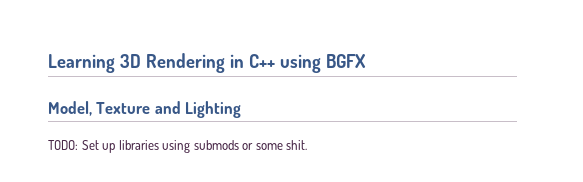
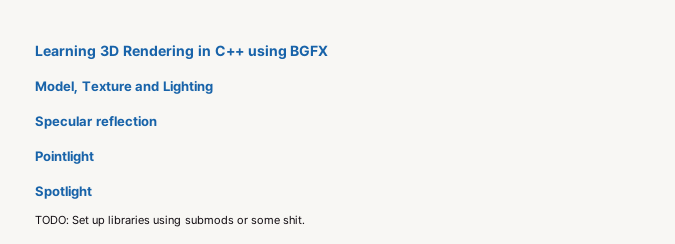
(242, 109) none -> [35,115,157,129] [35,150,94,164] [35,185,92,199] // Specular reflection // Pointlight // Spotlight

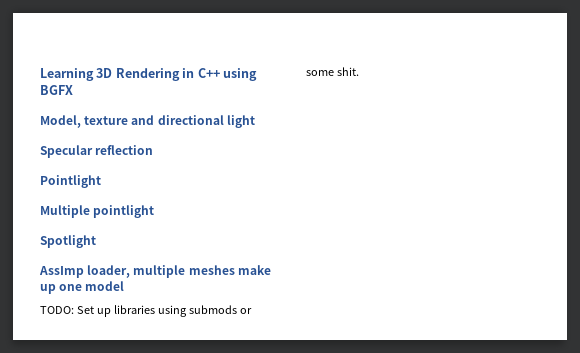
[81,80,213,94] Texture and Lighting -> [84,115,255,128] texture and directional light
(94, 157) none -> [40,205,155,218] // Multiple pointlight
(92, 192) none -> [39,265,271,278] [40,281,125,294] // AssImp loader, multiple meshes make up one model

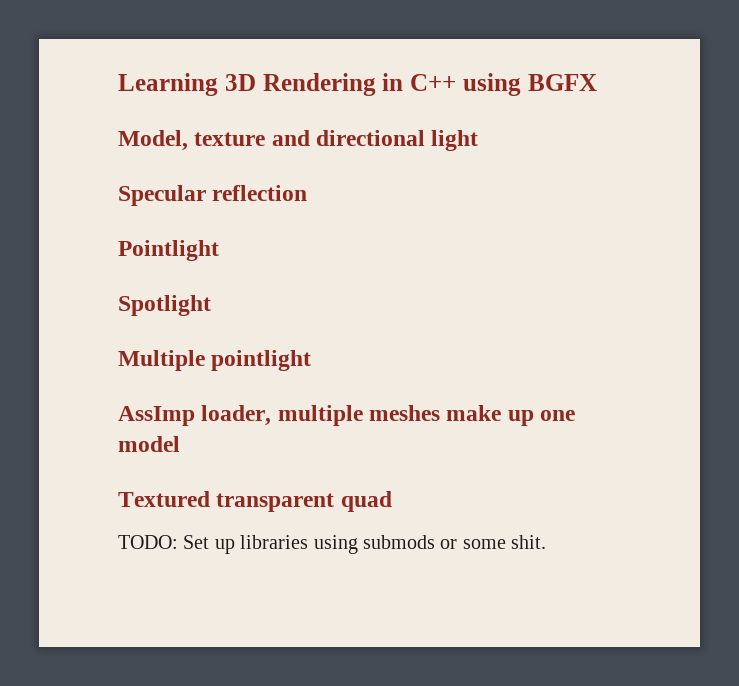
(101, 181) none -> [118,295,211,316] // Spotlight
[40,235,96,248] // Spotlight -> (312, 360) none
(125, 286) none -> [118,491,392,512] // Textured transparent quad

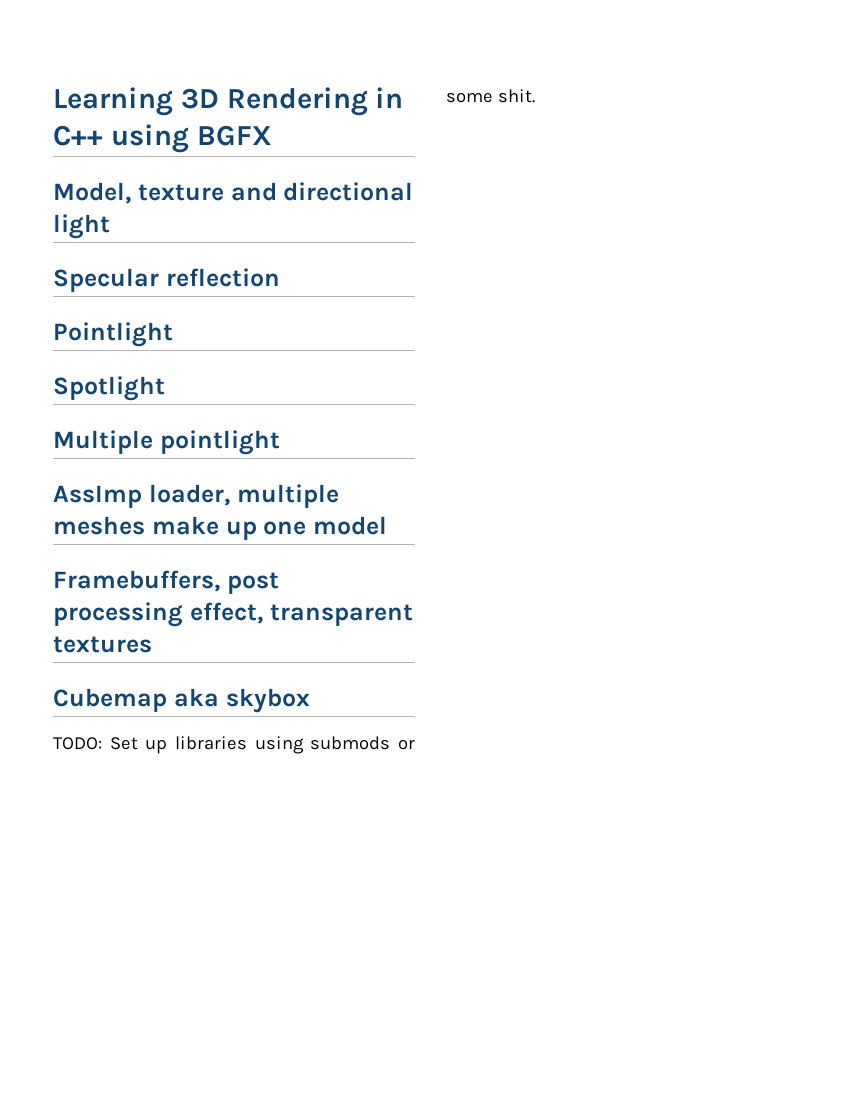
[118,491,392,512] Textured transparent quad -> [53,570,279,594] [53,602,413,627] [53,636,152,653] [53,688,310,713] Framebuffers, post processing effect, transparent textures // Cubemap aka skybox

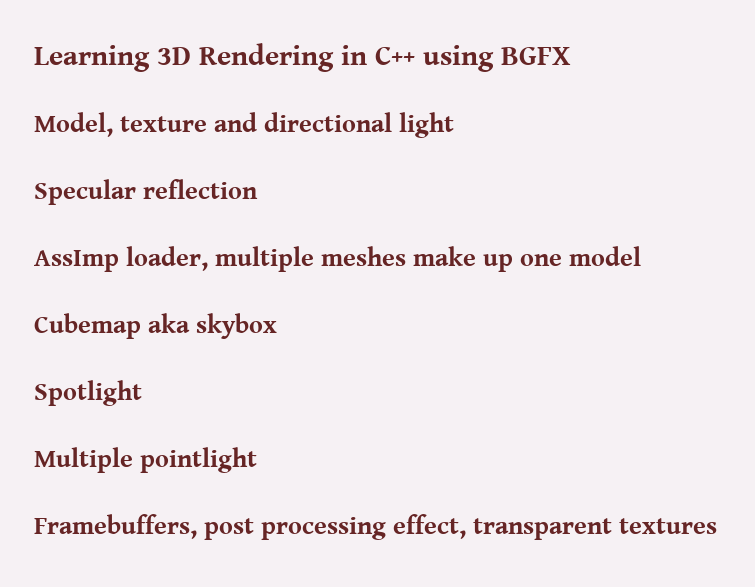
[53,322,173,347] [53,376,165,401] [53,430,280,455] // Pointlight // Spotlight // Multiple pointlight -> (259, 189) none
(387, 525) none -> [34,313,278,339] [34,380,142,406] [34,447,258,473] // Cubemap aka skybox // Spotlight // Multiple pointlight
[53,688,310,713] [53,736,415,754] [446,89,535,103] // Cubemap aka skybox // TODO: Set up libraries using submods or some shit. -> (718, 526) none

